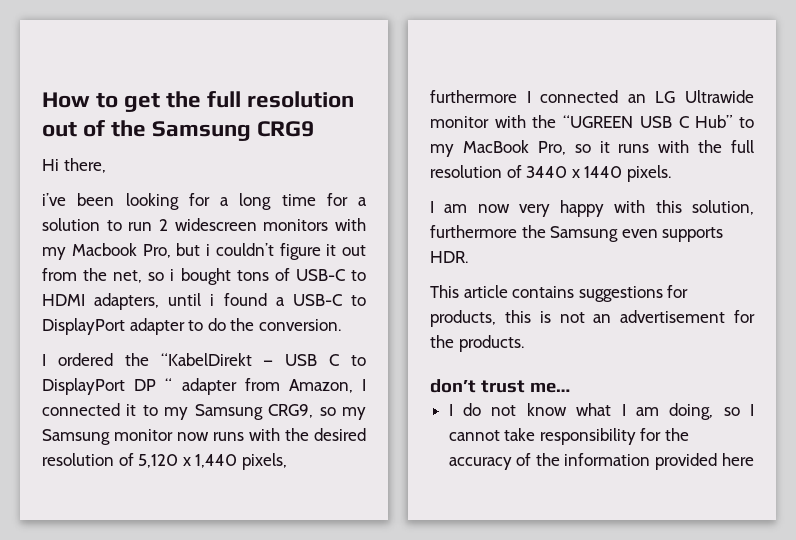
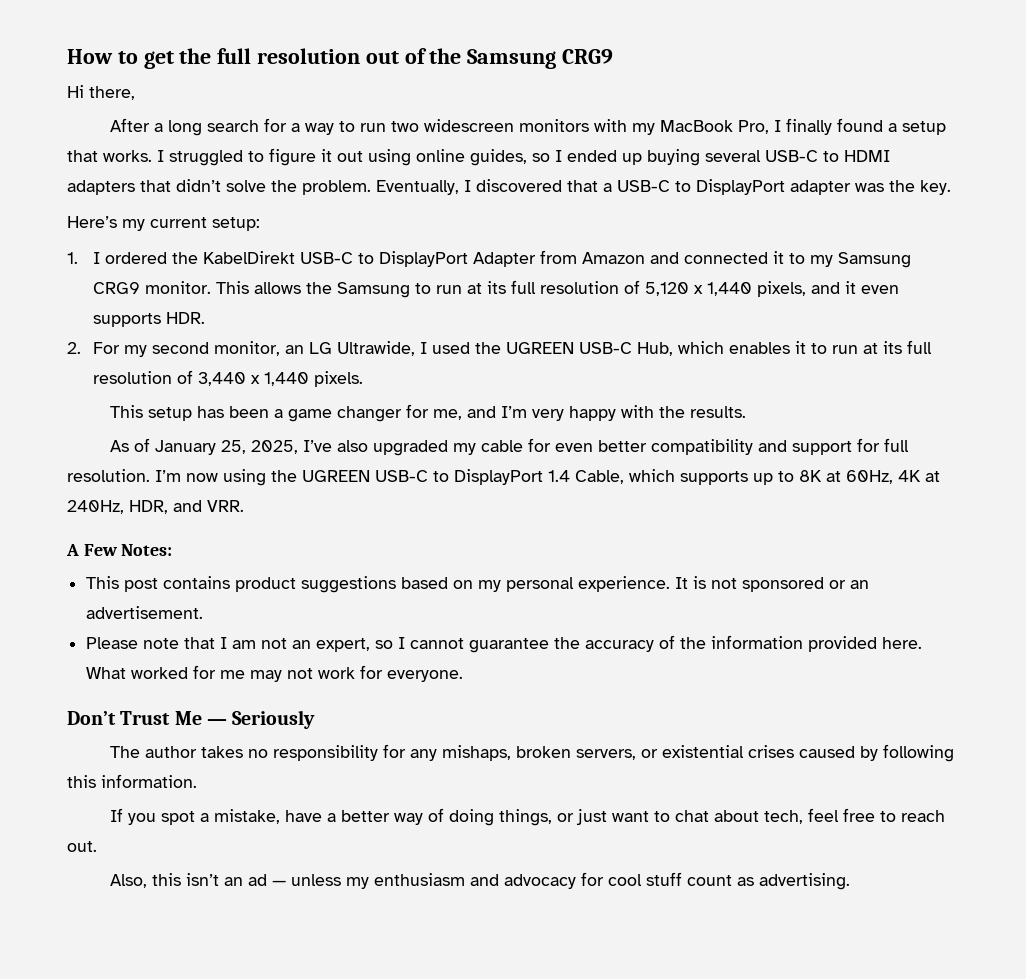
[42,193,367,210] [42,218,168,231] i’ve been looking for a long time for a solution to run 2 -> [110,118,420,136] After a long search for a way to run two
[71,243,366,260] [42,268,366,285] [42,293,267,310] Macbook Pro, but i couldn’t figure it out from the net, so i bought tons of USB-C to HDMI adapters, until i found -> [660,118,947,135] [67,148,890,166] [67,179,598,195] MacBook Pro, I finally found a setup that works. I struggled to figure it out using online guides, so I ended up buying several USB-C to HDMI adapters that didn’t solve the problem. Eventually, I discovered that
[188,318,341,331] [42,353,366,366] [42,378,366,395] to do the conversion. // I ordered the “KabelDirekt — USB C to DisplayPort DP “ adapter from Amazon, I -> [855,180,951,195] [67,216,260,231] [67,250,680,267] was the key. // Here’s my current setup: // 1. I ordered the KabelDirekt USB-C to DisplayPort Adapter from Amazon and
[268,404,366,420] [42,428,366,445] CRG9, so my Samsung monitor now runs with the desired -> [93,280,537,298] CRG9 monitor. This allows the Samsung to run at its full
[430,90,754,103] [430,115,754,128] [430,140,754,157] [430,165,671,182] [430,200,754,217] [430,225,724,242] [430,251,468,263] [430,285,689,302] [430,310,755,327] [430,335,524,352] [430,379,570,393] [448,403,754,420] [448,428,662,445] furthermore I connected an LG Ultrawide monitor with the “UGREEN USB C Hub” to my MacBook Pro, so it runs with the full resolution of 3440 x 1440 pixels. // I am now very happy with this solution, furthermore the Samsung even supports HDR. // This article contains suggestions for products, this is not an advertisement for the products. // don’t trust me… // I do not know what I am doing, so I cannot take responsibility for -> [811,281,900,294] [93,312,206,327] [67,340,933,357] [93,370,364,387] [110,404,747,422] [110,438,910,456] [67,469,940,486] [67,500,244,514] [66,544,173,556] [86,576,870,593] [86,606,204,619] [86,637,550,653] and it even supports HDR. // 2. For my second monitor, an LG Ultrawide, I used the UGREEN USB-C Hub, which enables it to run at its full resolution of 3,440 x 1,440 pixels. // This setup has been a game changer for me, and I’m very happy with the results. // As of January 25, 2025, I’ve also upgraded my cable for even better compatibility and support for full resolution. I’m now using the UGREEN USB-C to DisplayPort 1.4 Cable, which supports up to 8K at 60Hz, 4K at 240Hz, HDR, and VRR. // A Few Notes: // This post contains product suggestions based on my personal experience. It is not sponsored or an advertisement. // Please note that I am not an expert, so I cannot guarantee
[721,453,754,466] here -> [882,637,923,649] [86,665,464,682] [67,710,316,729] [110,744,955,762] [67,774,197,788] [110,808,946,826] [67,841,97,852] [110,872,851,890] here. What worked for me may not work for everyone. // Don’t Trust Me — Seriously // The author takes no responsibility for any mishaps, broken servers, or existential crises caused by following this information. // If you spot a mistake, have a better way of doing things, or just want to chat about tech, feel free to reach out. // Also, this isn’t an ad — unless my enthusiasm and advocacy for cool stuff count as advertising.

